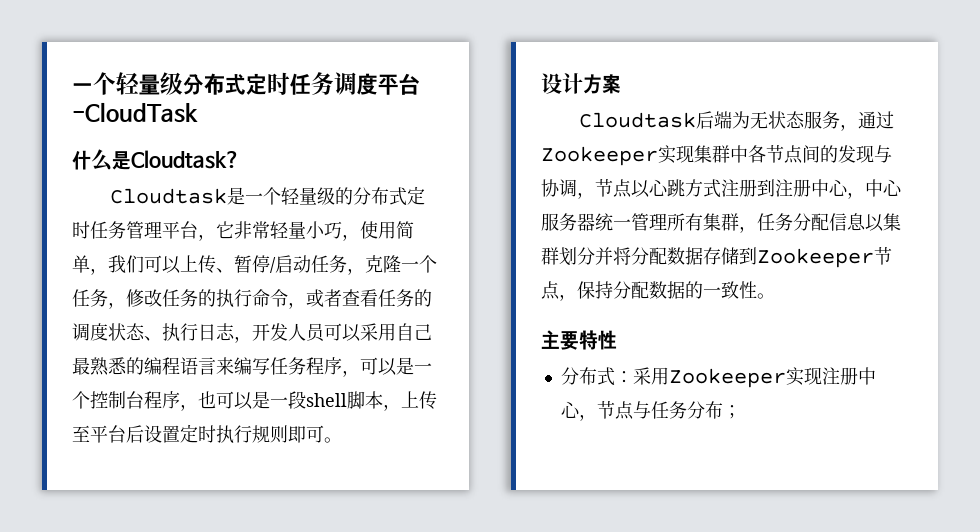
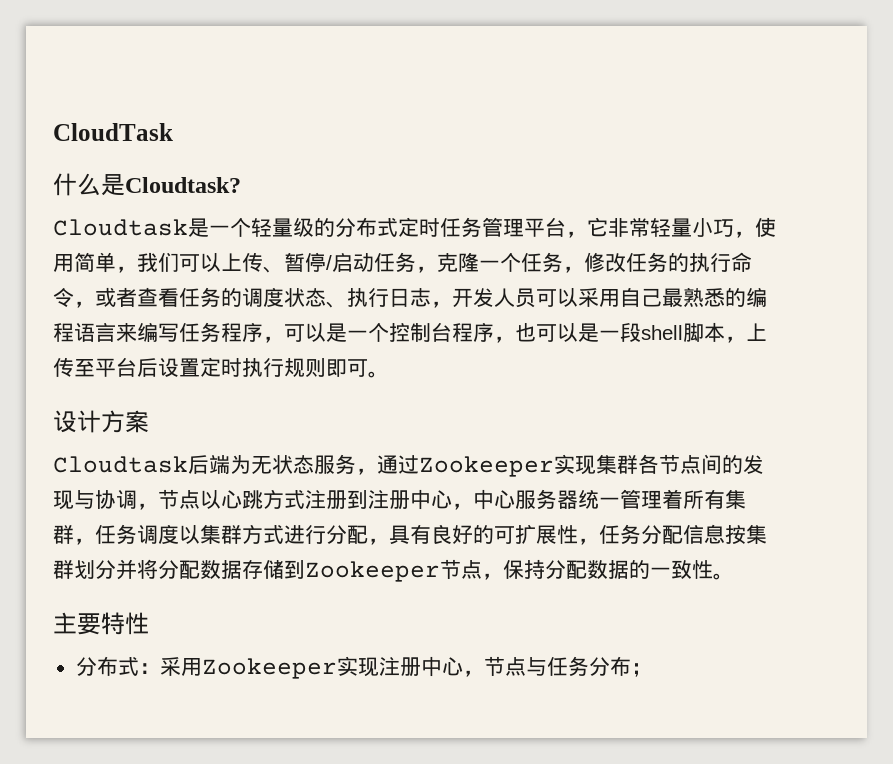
[72,72,420,95] [72,102,198,123] 一个轻量级分布式定时任务调度平台-CloudTask -> [53,123,173,141] CloudTask
[730,145,748,163] 中 -> (638, 464) none
(667, 221) none -> [662,489,683,509] 着
(793, 222) none -> [137,524,641,545] 调度以集群方式进行分配，具有良好的可扩展性，任务
[865,214,884,232] 以 -> [725,525,746,544] 按

